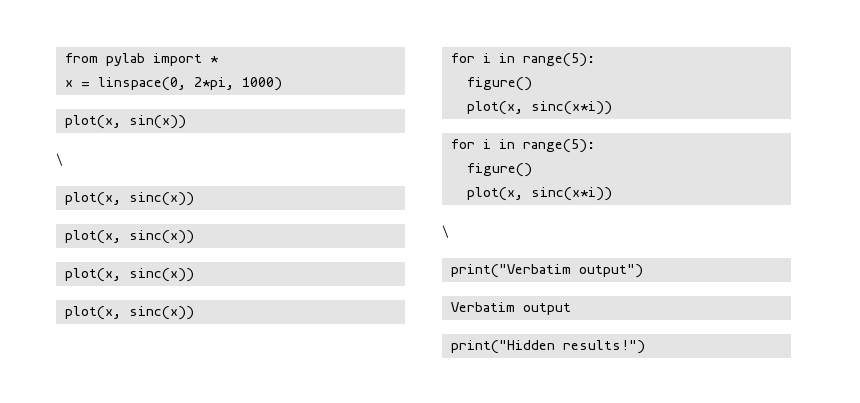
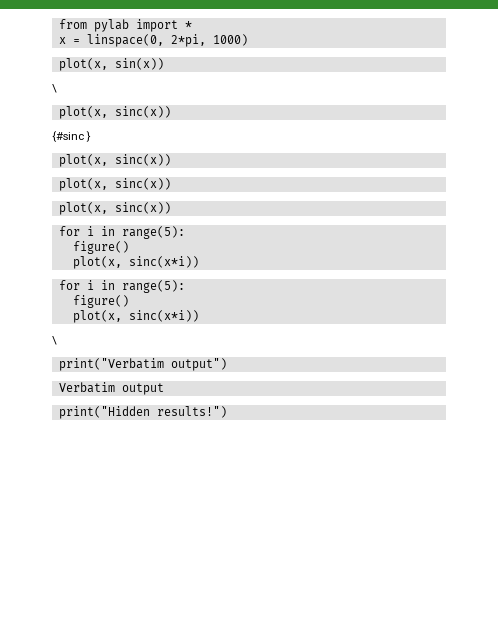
(194, 199) none -> [52,131,92,142] // {#sinc }

